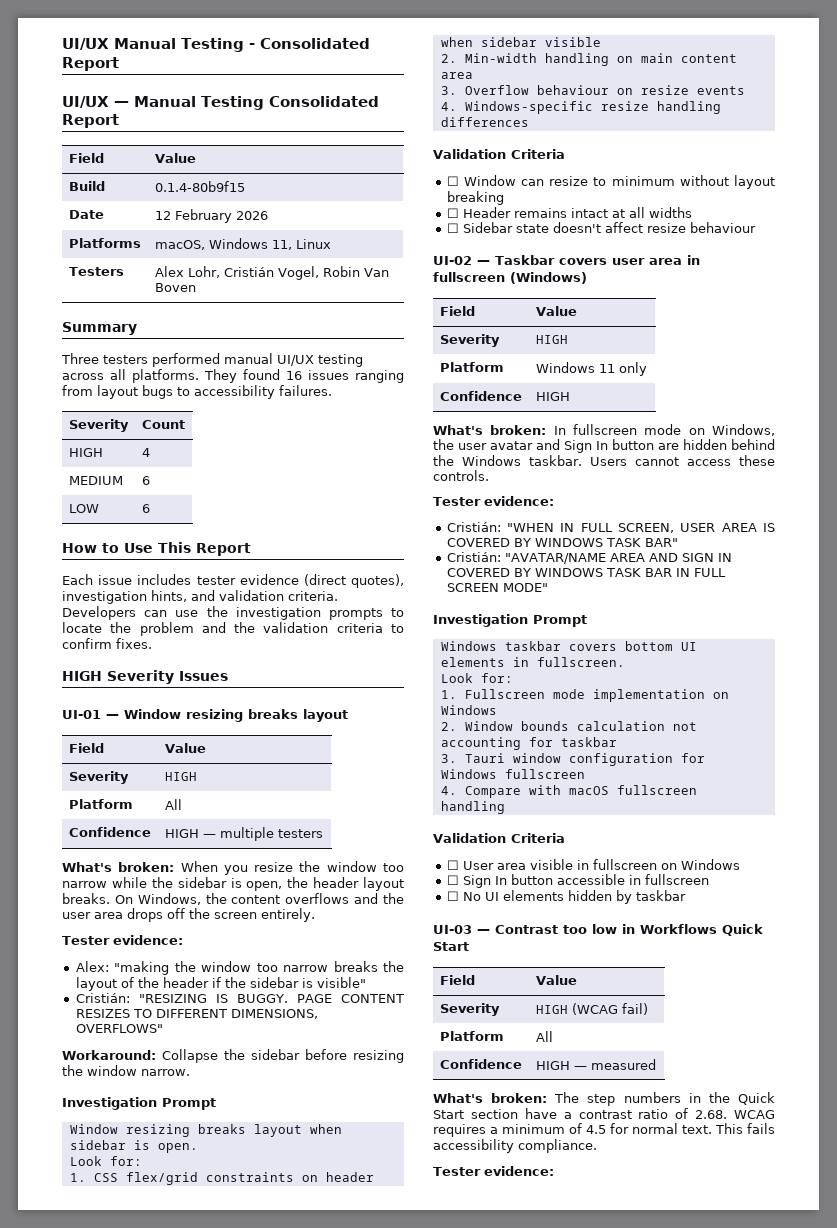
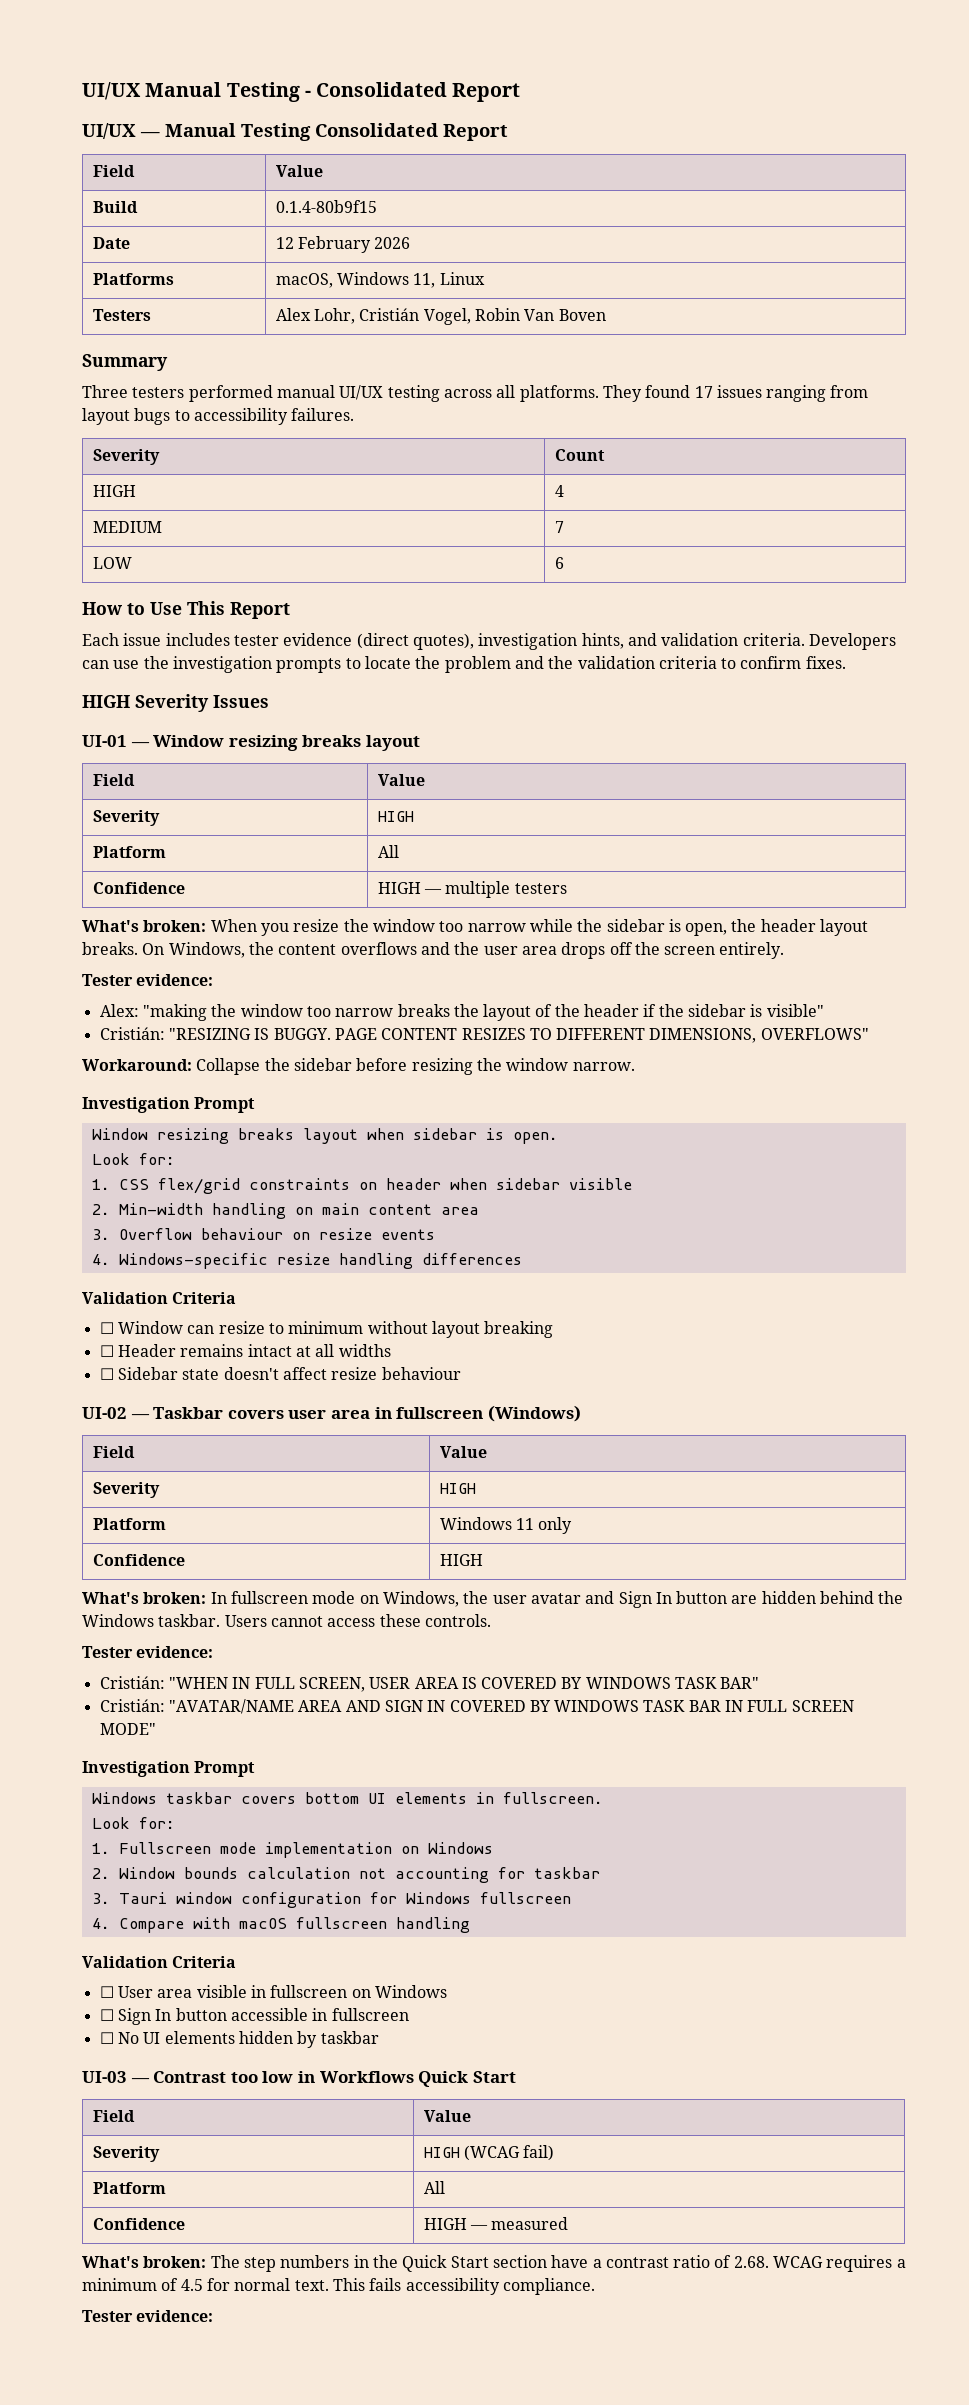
[286,371,302,380] 16 -> [694,386,713,398] 17
[141,476,150,485] 6 -> [554,521,564,533] 7

